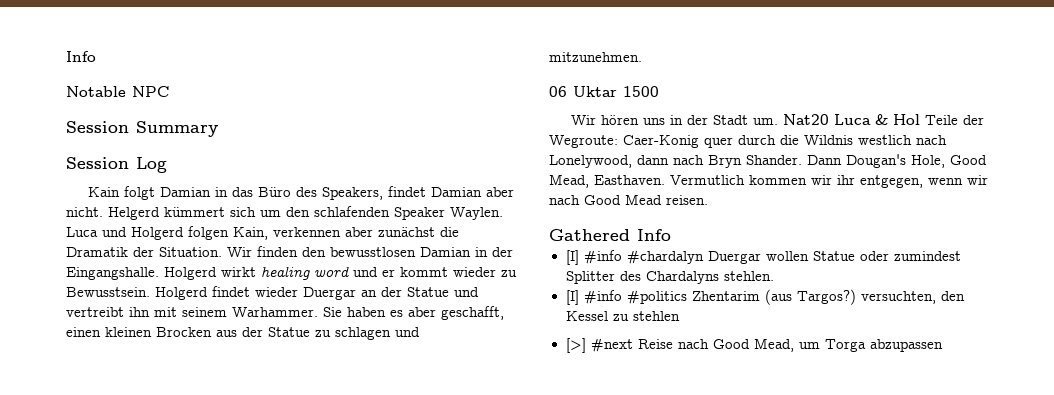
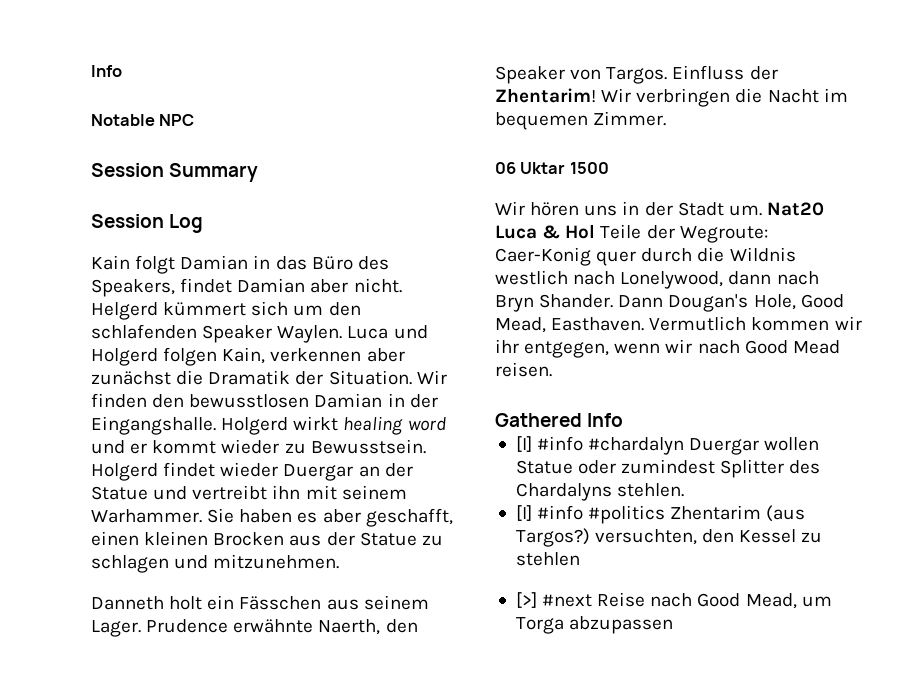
(642, 57) none -> [91,595,429,610] [91,619,418,637] [495,65,778,84] [495,88,848,107] [495,111,667,130] // Danneth holt ein Fässchen aus seinem Lager. Prudence erwähnte Naerth, den Speaker von Targos. Einfluss der Zhentarim! Wir verbringen die Nacht im bequemen Zimmer.

